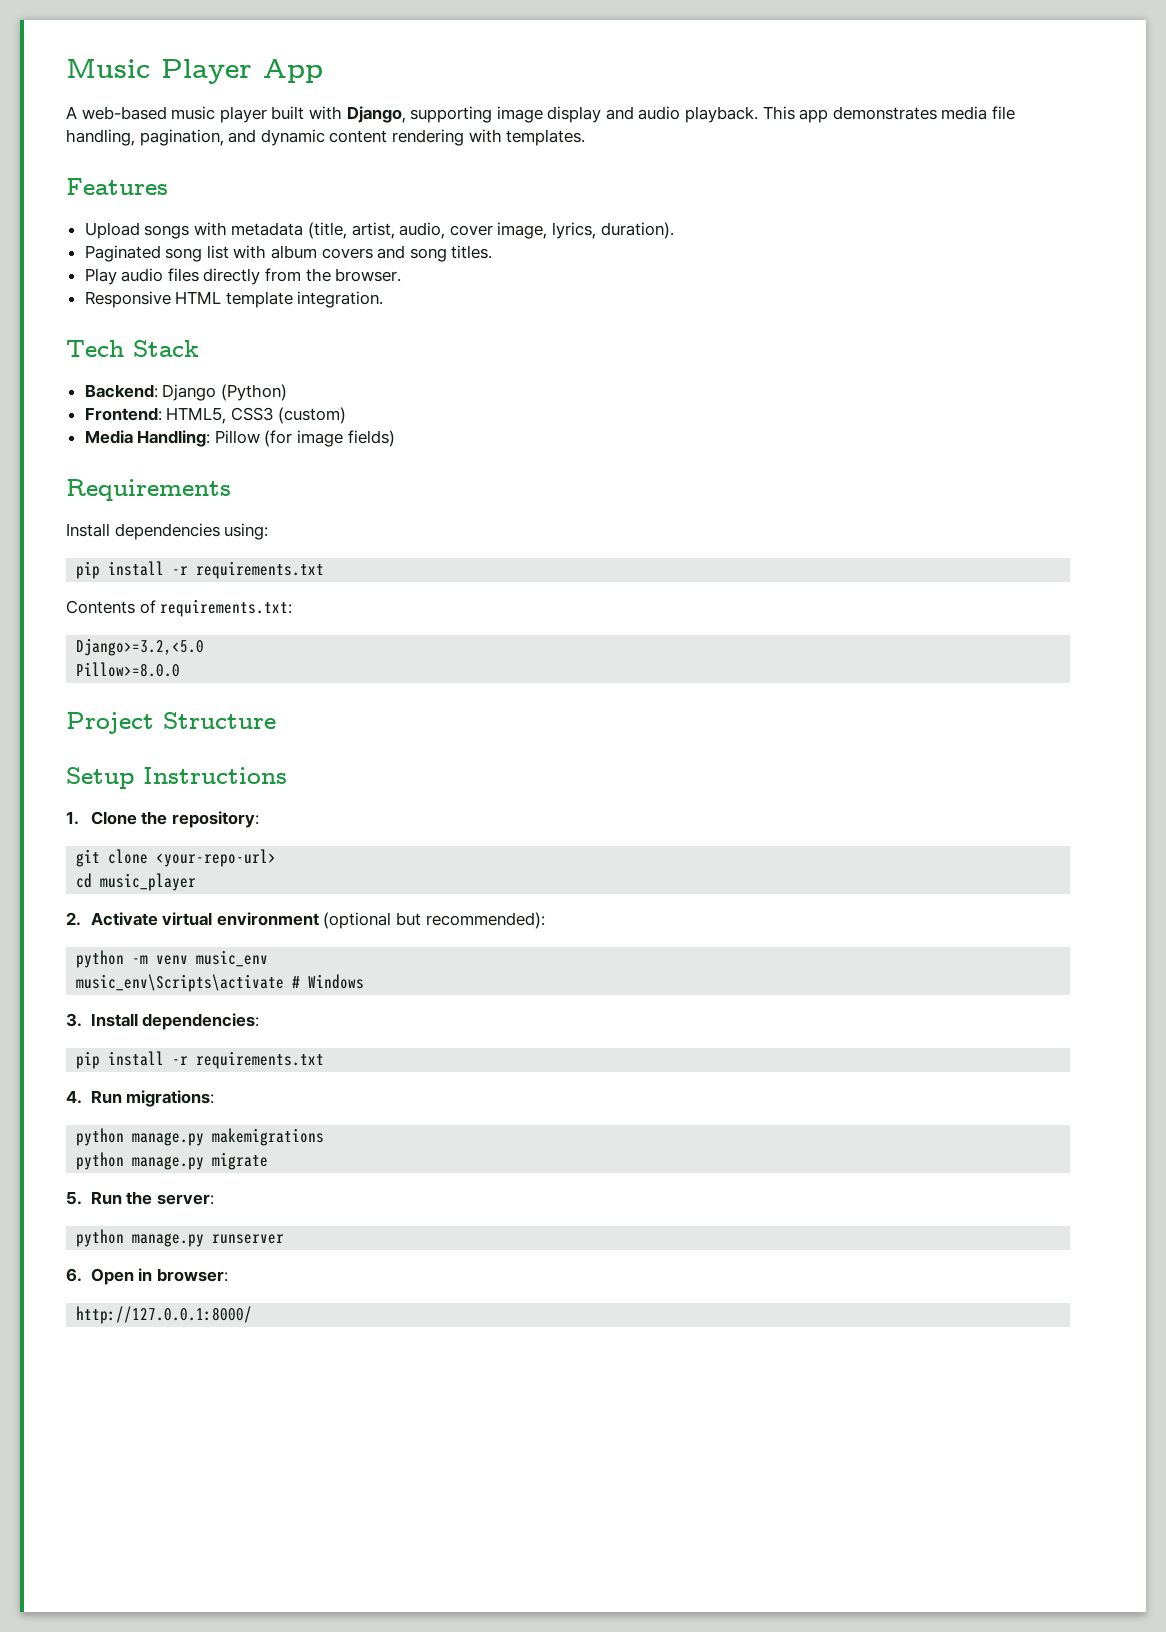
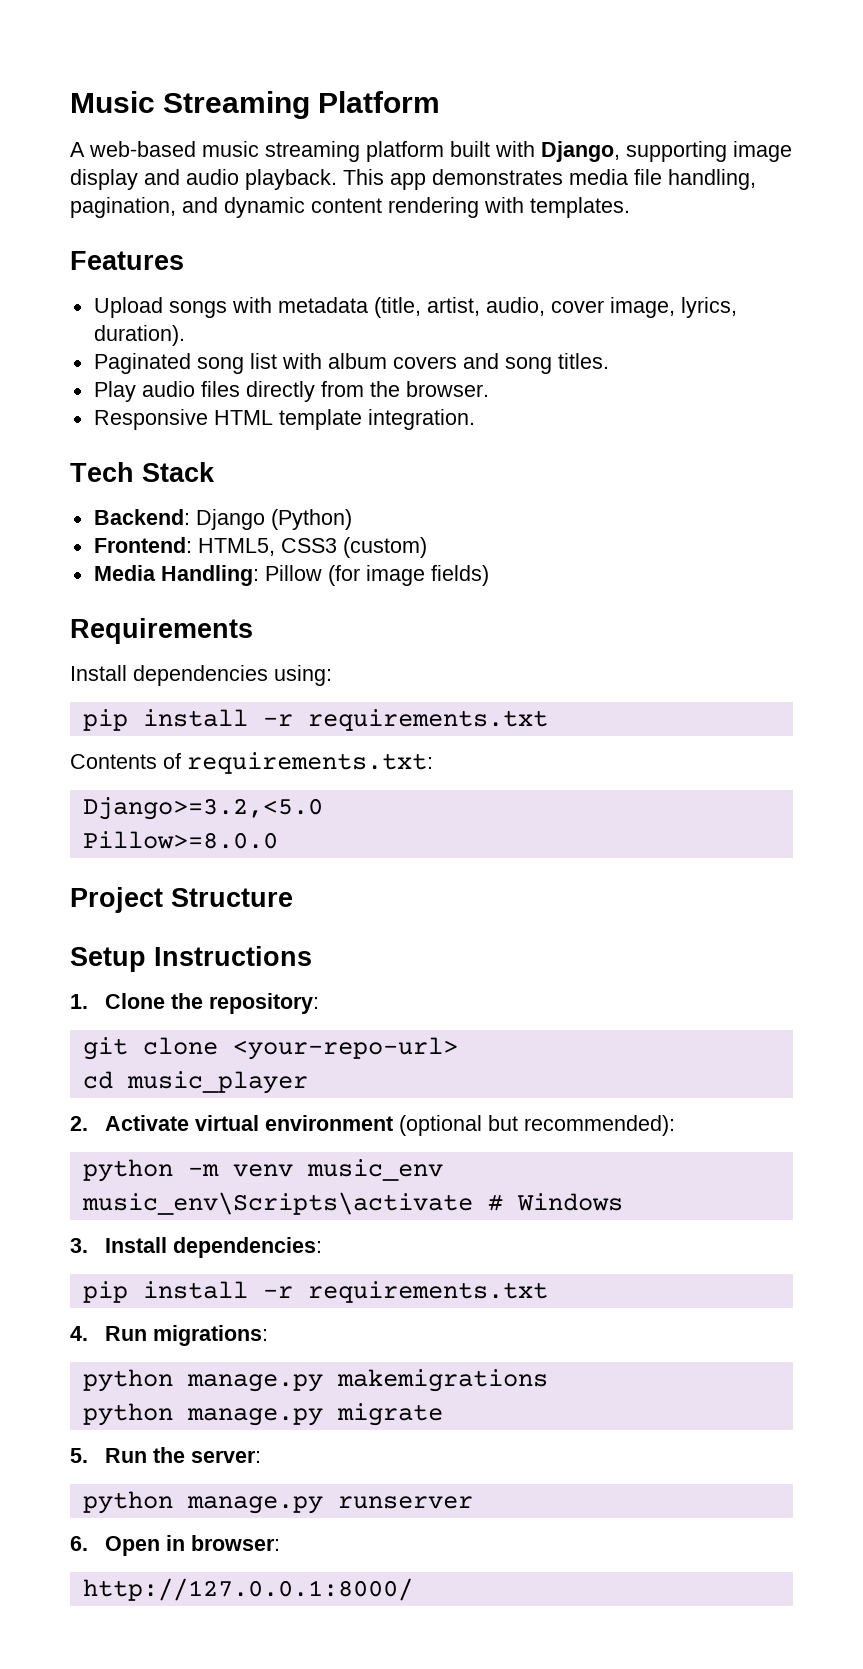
[161,59,323,84] Player App -> [163,91,441,119] Streaming Platform
[219,106,267,123] player -> [265,141,444,162] streaming platform

